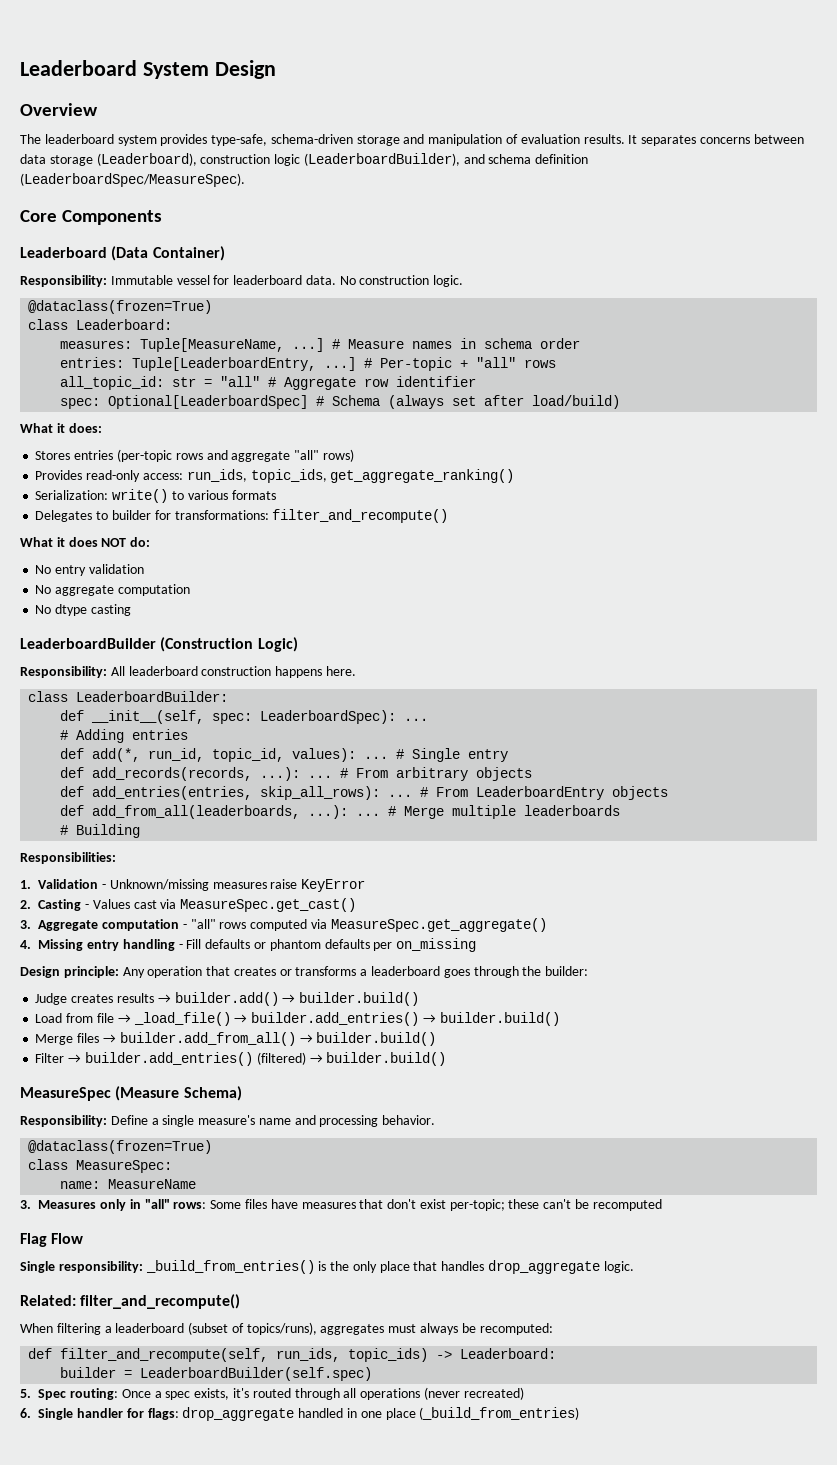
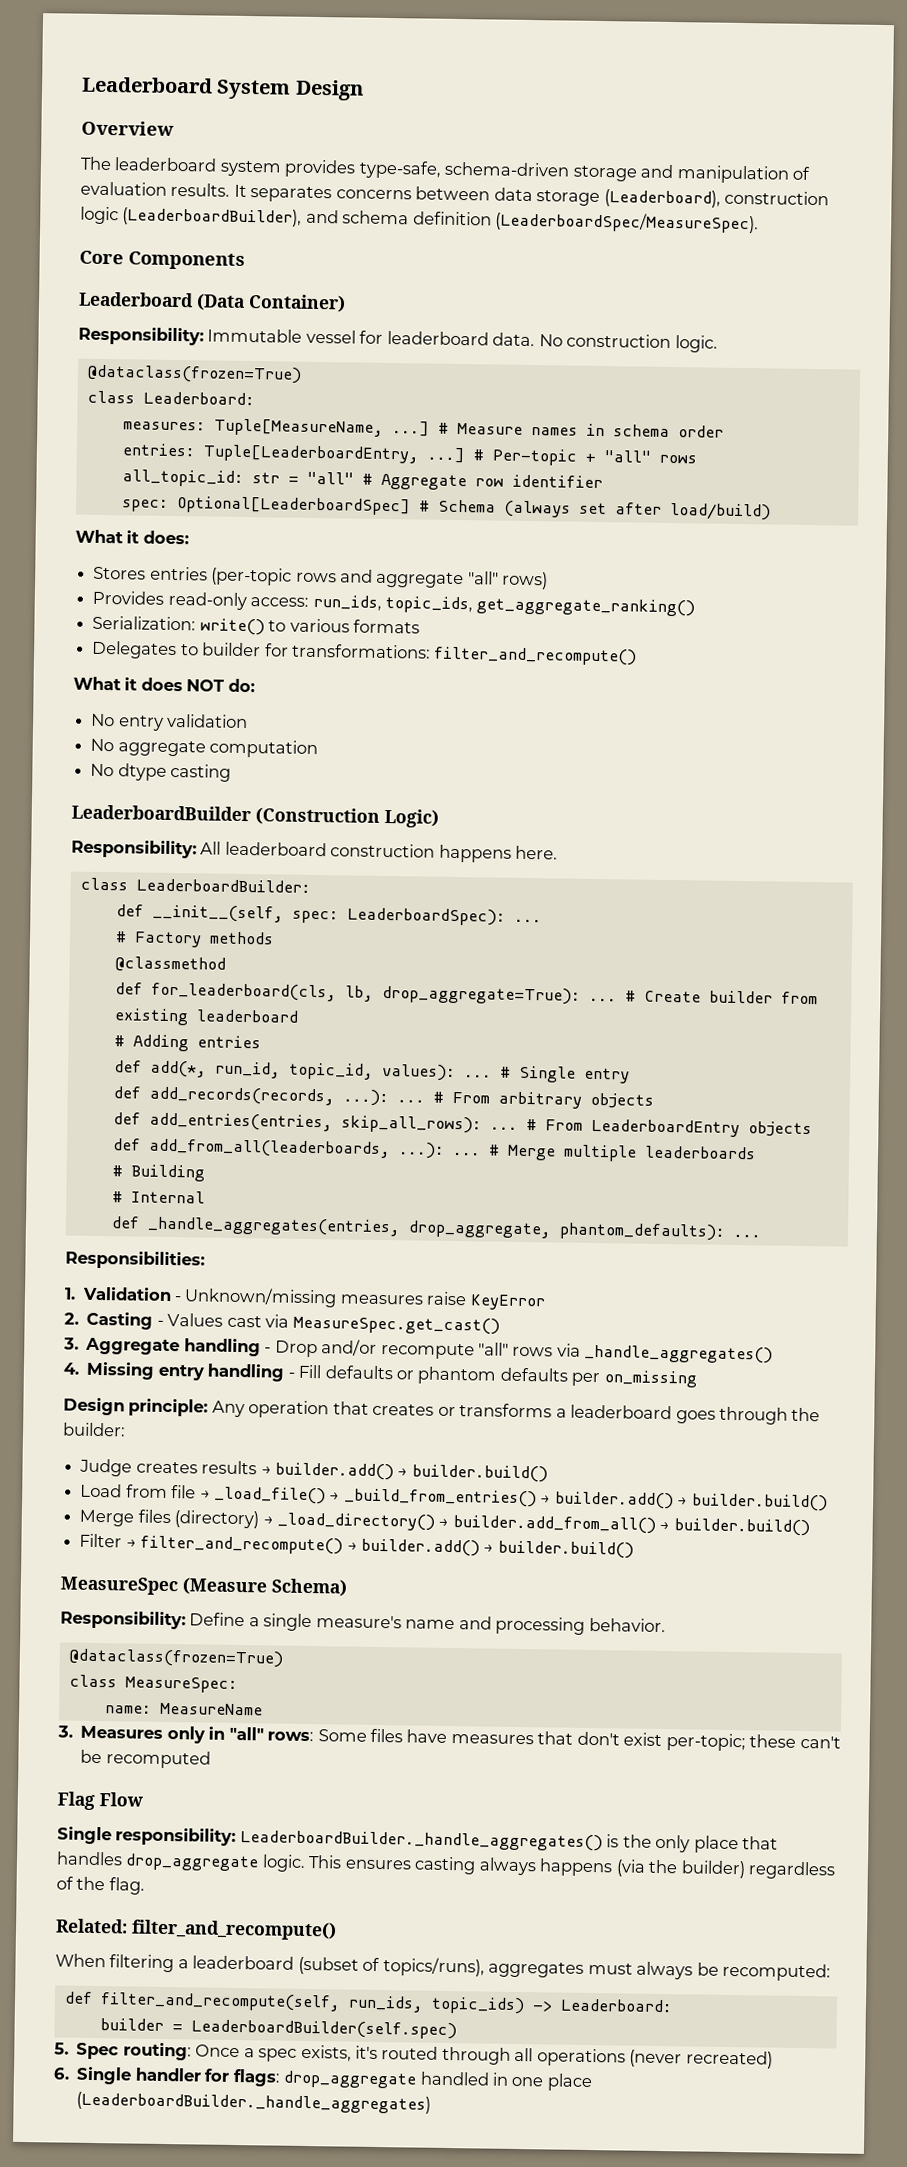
(429, 719) none -> [114,931,274,948] [114,956,226,973] [114,982,818,1005] [113,1008,299,1026] // # Factory methods // @classmethod // def for_leaderboard(cls, lb, drop_aggregate=True): ... # Create builder from existing leaderboard
(141, 831) none -> [111,1190,205,1204] [110,1216,761,1241] // # Internal // def _handle_aggregates(entries, drop_aggregate, phantom_defaults): ...
[102,918,547,932] computation - "all" rows computed via MeasureSpec.get_aggregate() -> [183,1338,774,1364] handling - Drop and/or recompute "all" rows via _handle_aggregates()
[251,1012,420,1026] builder.add_entries() -> [343,1488,674,1510] _build_from_entries() → builder.add()
(100, 1038) none -> [174,1510,435,1531] (directory) → _load_directory()
[84,1052,306,1066] builder.add_entries() (filtered) -> [140,1535,480,1557] filter_and_recompute() → builder.add()
[145,1260,315,1274] _build_from_entries() -> [239,1830,603,1852] LeaderboardBuilder._handle_aggregates()
(634, 1267) none -> [308,1855,837,1880] [56,1876,145,1895] This ensures casting always happens (via the builder) regardless of the flag.
[419,1407,580,1420] (_build_from_entries) -> [76,2091,432,2114] (LeaderboardBuilder._handle_aggregates)

